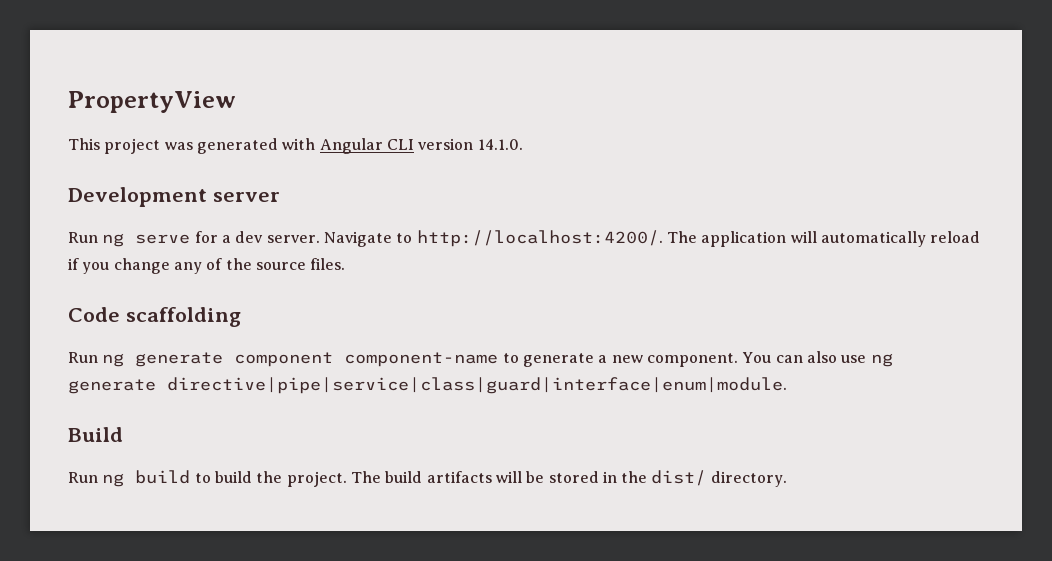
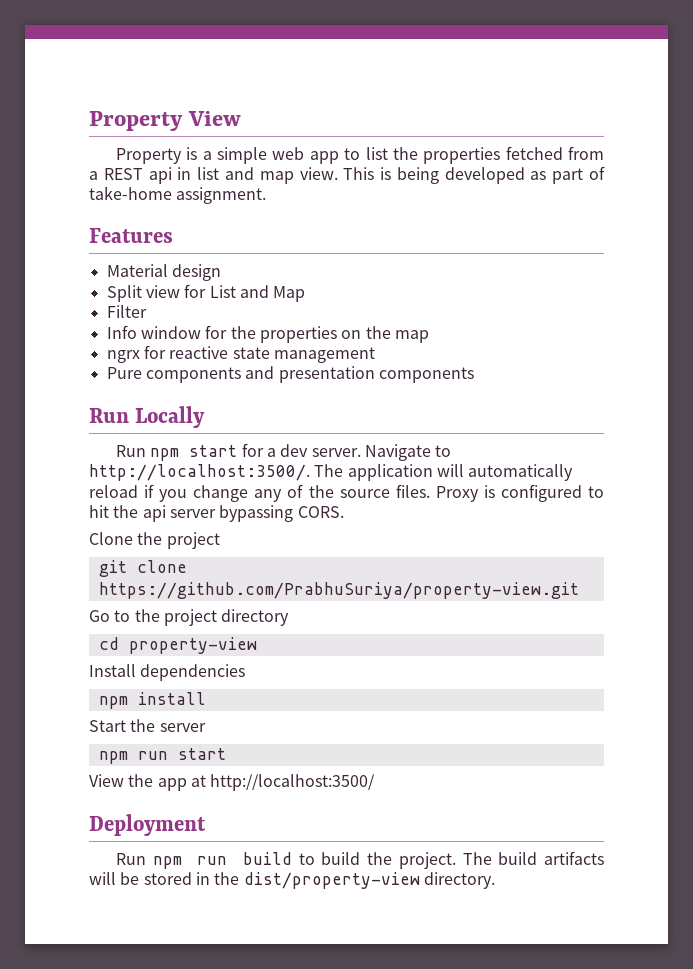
[68,91,236,113] [68,138,523,154] [68,187,280,207] [68,232,191,247] PropertyView // This project was generated with Angular CLI version 14.1.0. // Development server // Run ng serve -> [89,111,242,131] [115,146,604,164] [89,166,605,184] [89,186,267,204] [89,228,173,243] [106,264,221,281] [106,284,306,302] [106,305,147,318] [106,325,429,343] [106,345,375,363] [106,366,474,383] [89,406,206,428] [115,445,238,461] Property View // Property is a simple web app to list the properties fetched from a REST api in list and map view. This is being developed as part of take-home assignment. // Features // Material design // Split view for List and Map // Filter // Info window for the properties on the map // ngrx for reactive state management // Pure components and presentation components // Run Locally // Run npm start
[416,230,663,247] http://localhost:4200/. -> [89,464,310,481] http://localhost:3500/.
[68,307,241,327] [68,351,893,367] [68,377,787,394] [68,427,123,442] [68,472,125,487] // Code scaffolding // Run ng generate component component-name to generate a new component. You can also use ng generate directive|pipe|service|class|guard|interface|enum|module. // Build // Run ng -> [435,484,604,502] [89,505,344,522] [89,532,220,549] [98,560,187,577] [98,582,579,599] [89,609,290,626] [98,637,257,654] [89,664,246,681] [98,692,206,709] [89,719,206,732] [98,748,226,764] [89,774,376,791] [89,814,206,836] [115,853,228,869] Proxy is configured to hit the api server bypassing CORS. // Clone the project // git clone https://github.com/PrabhuSuriya/property-view.git // Go to the project directory // cd property-view // Install dependencies // npm install // Start the server // npm run start // View the app at http://localhost:3500/ // Deployment // Run npm run
[651,470,707,486] dist/ -> [243,872,420,889] dist/property-view

